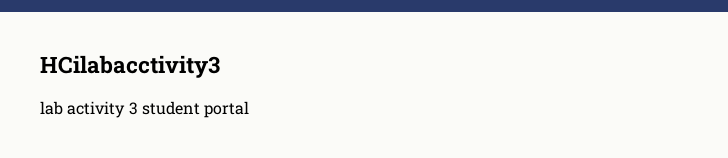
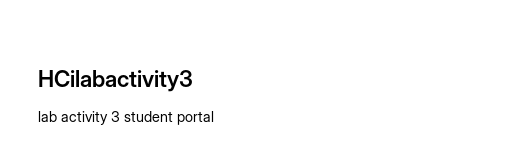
[40,55,220,78] HCilabacctivity3 -> [38,70,193,92] HCilabactivity3

